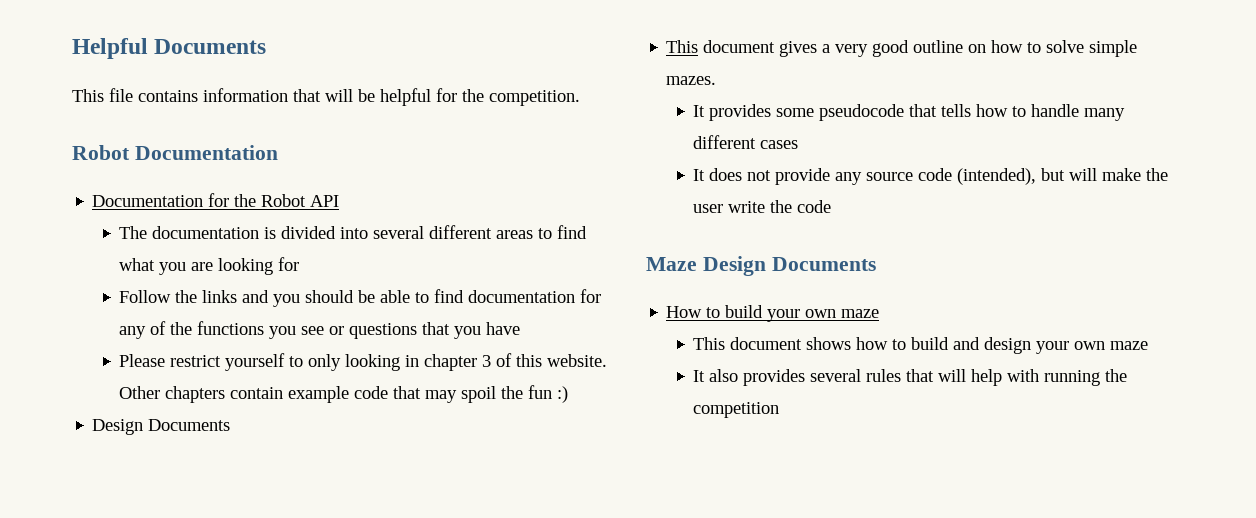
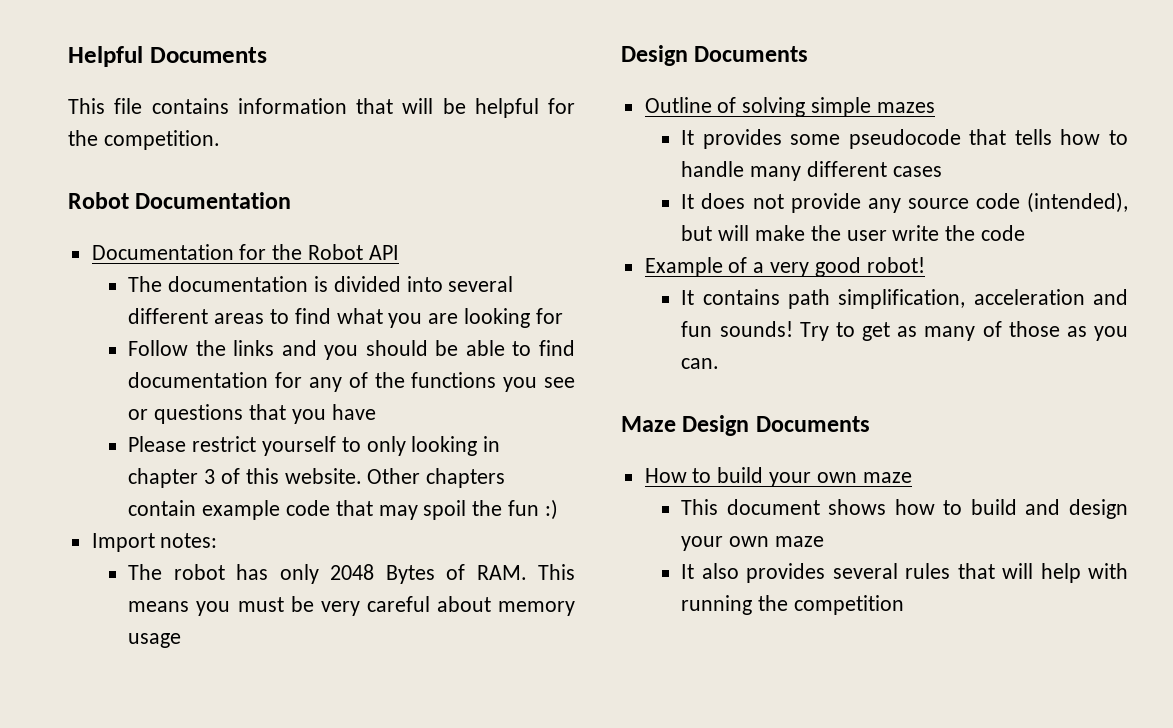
[92,419,231,435] [666,40,1138,57] [666,76,717,85] Design Documents // This document gives a very good outline on how to solve simple mazes. -> [91,533,218,552] [128,564,575,584] [128,596,575,616] [128,633,182,648] [621,45,809,66] [644,97,935,117] Import notes: // The robot has only 2048 Bytes of RAM. This means you must be very careful about memory usage // Design Documents // Outline of solving simple mazes
(832, 206) none -> [644,257,925,277] [681,289,1128,309] [681,321,1128,341] [681,358,720,369] // Example of a very good robot! // It contains path simplification, acceleration and fun sounds! Try to get as many of those as you can.

